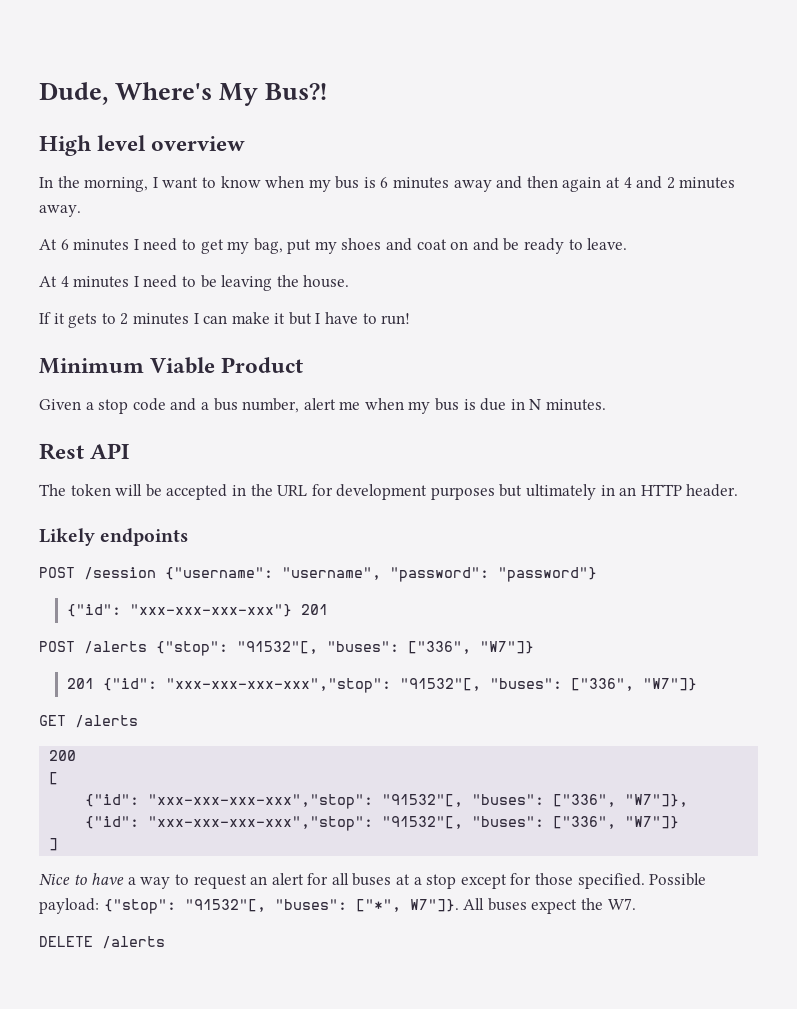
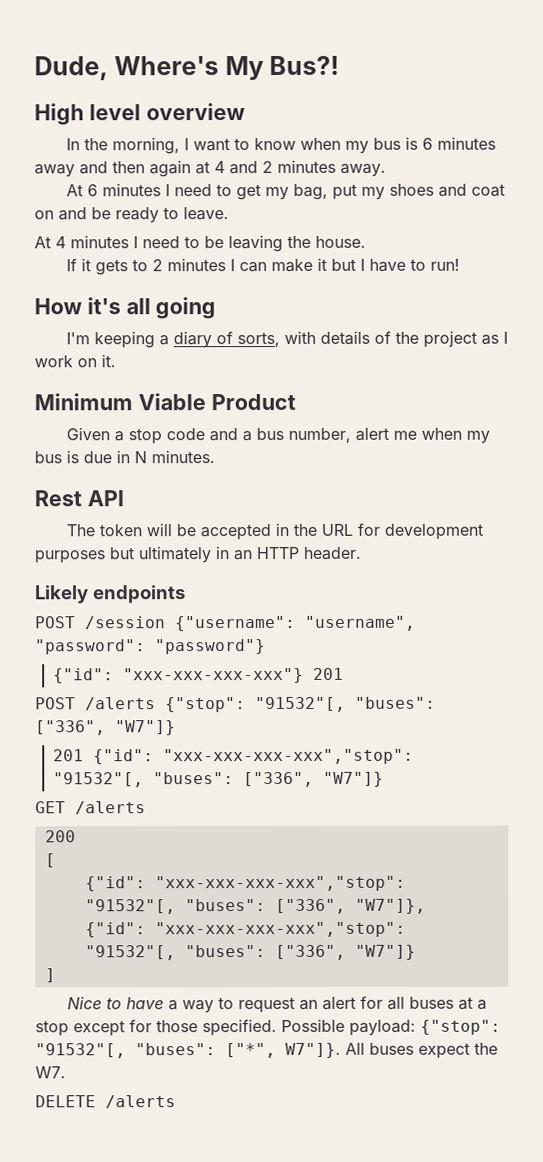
(411, 319) none -> [34,297,217,320] [65,330,508,349] [34,354,116,368] // How it's all going // I'm keeping a diary of sorts, with details of the project as I work on it.

